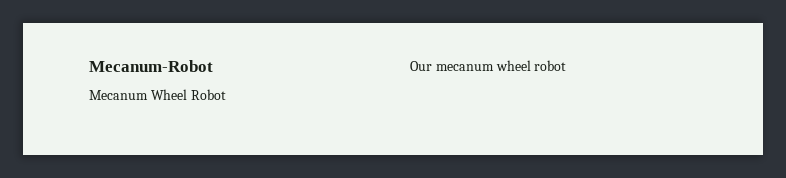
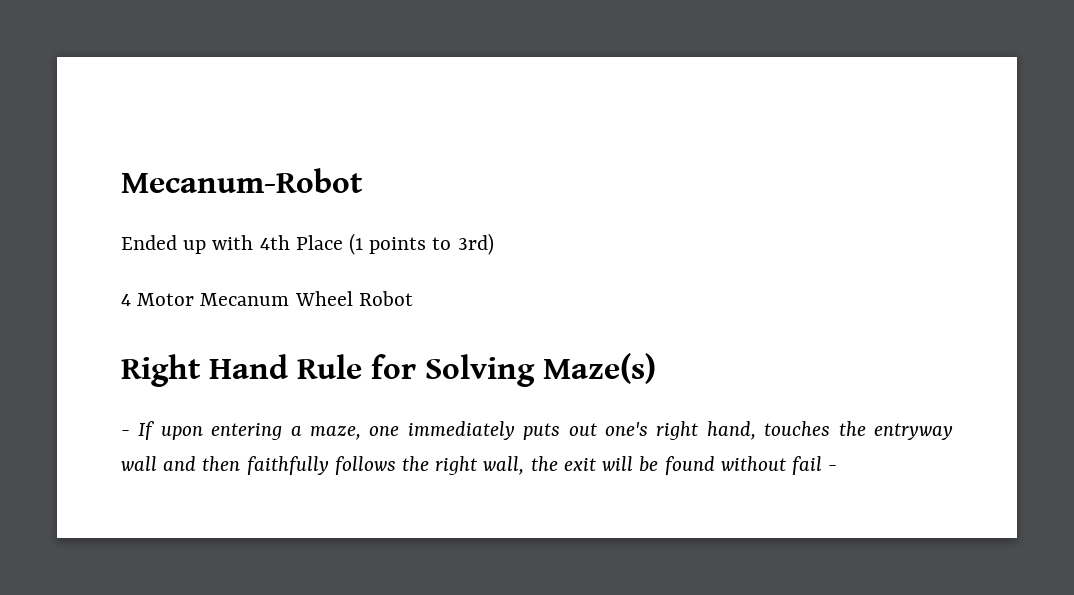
[89,89,226,100] [410,60,567,71] Mecanum Wheel Robot // Our mecanum wheel robot -> [121,233,494,255] [121,291,413,306] [121,353,656,387] [121,421,953,440] [121,456,838,475] Ended up with 4th Place (1 points to 3rd) // 4 Motor Mecanum Wheel Robot // Right Hand Rule for Solving Maze(s) // - If upon entering a maze, one immediately puts out one's right hand, touches the entryway wall and then faithfully follows the right wall, the exit will be found without fail -

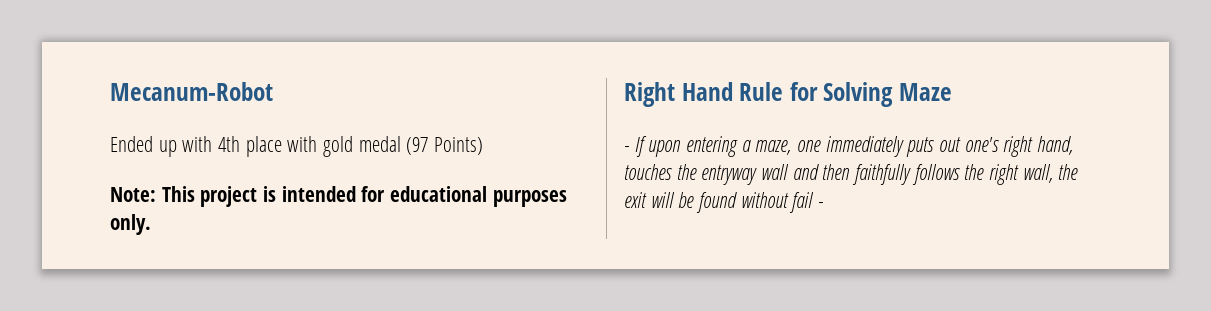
[295,233,494,255] [121,291,413,306] Place (1 points to 3rd) // 4 Motor Mecanum Wheel Robot -> [245,136,484,157] [110,186,567,207] [110,214,151,235] place with gold medal (97 Points) // Note: This project is intended for educational purposes only.
[543,353,656,384] Maze(s) -> [899,83,953,101] Maze

